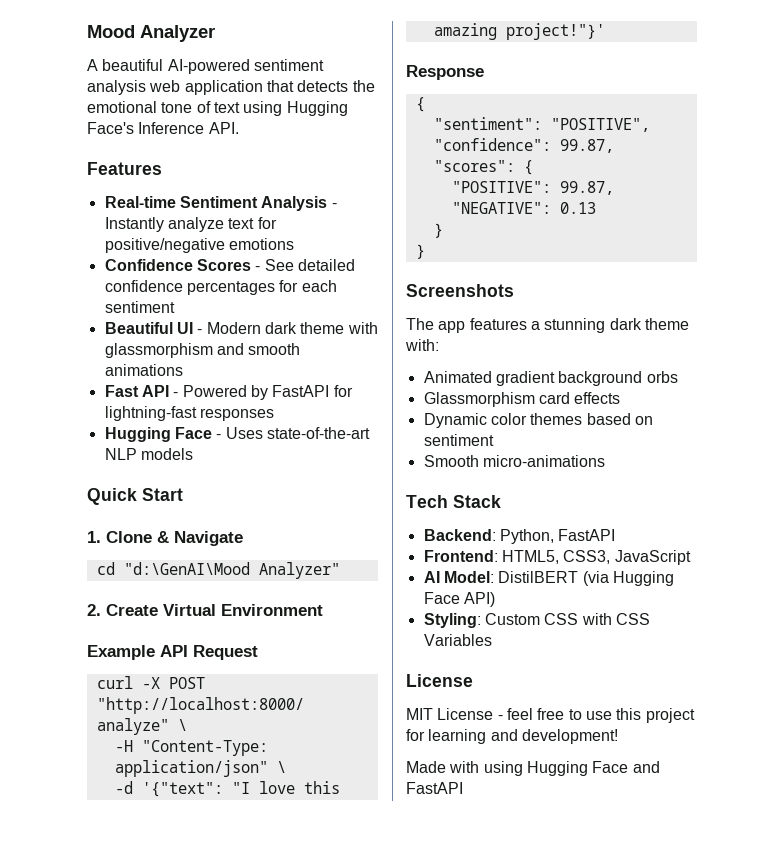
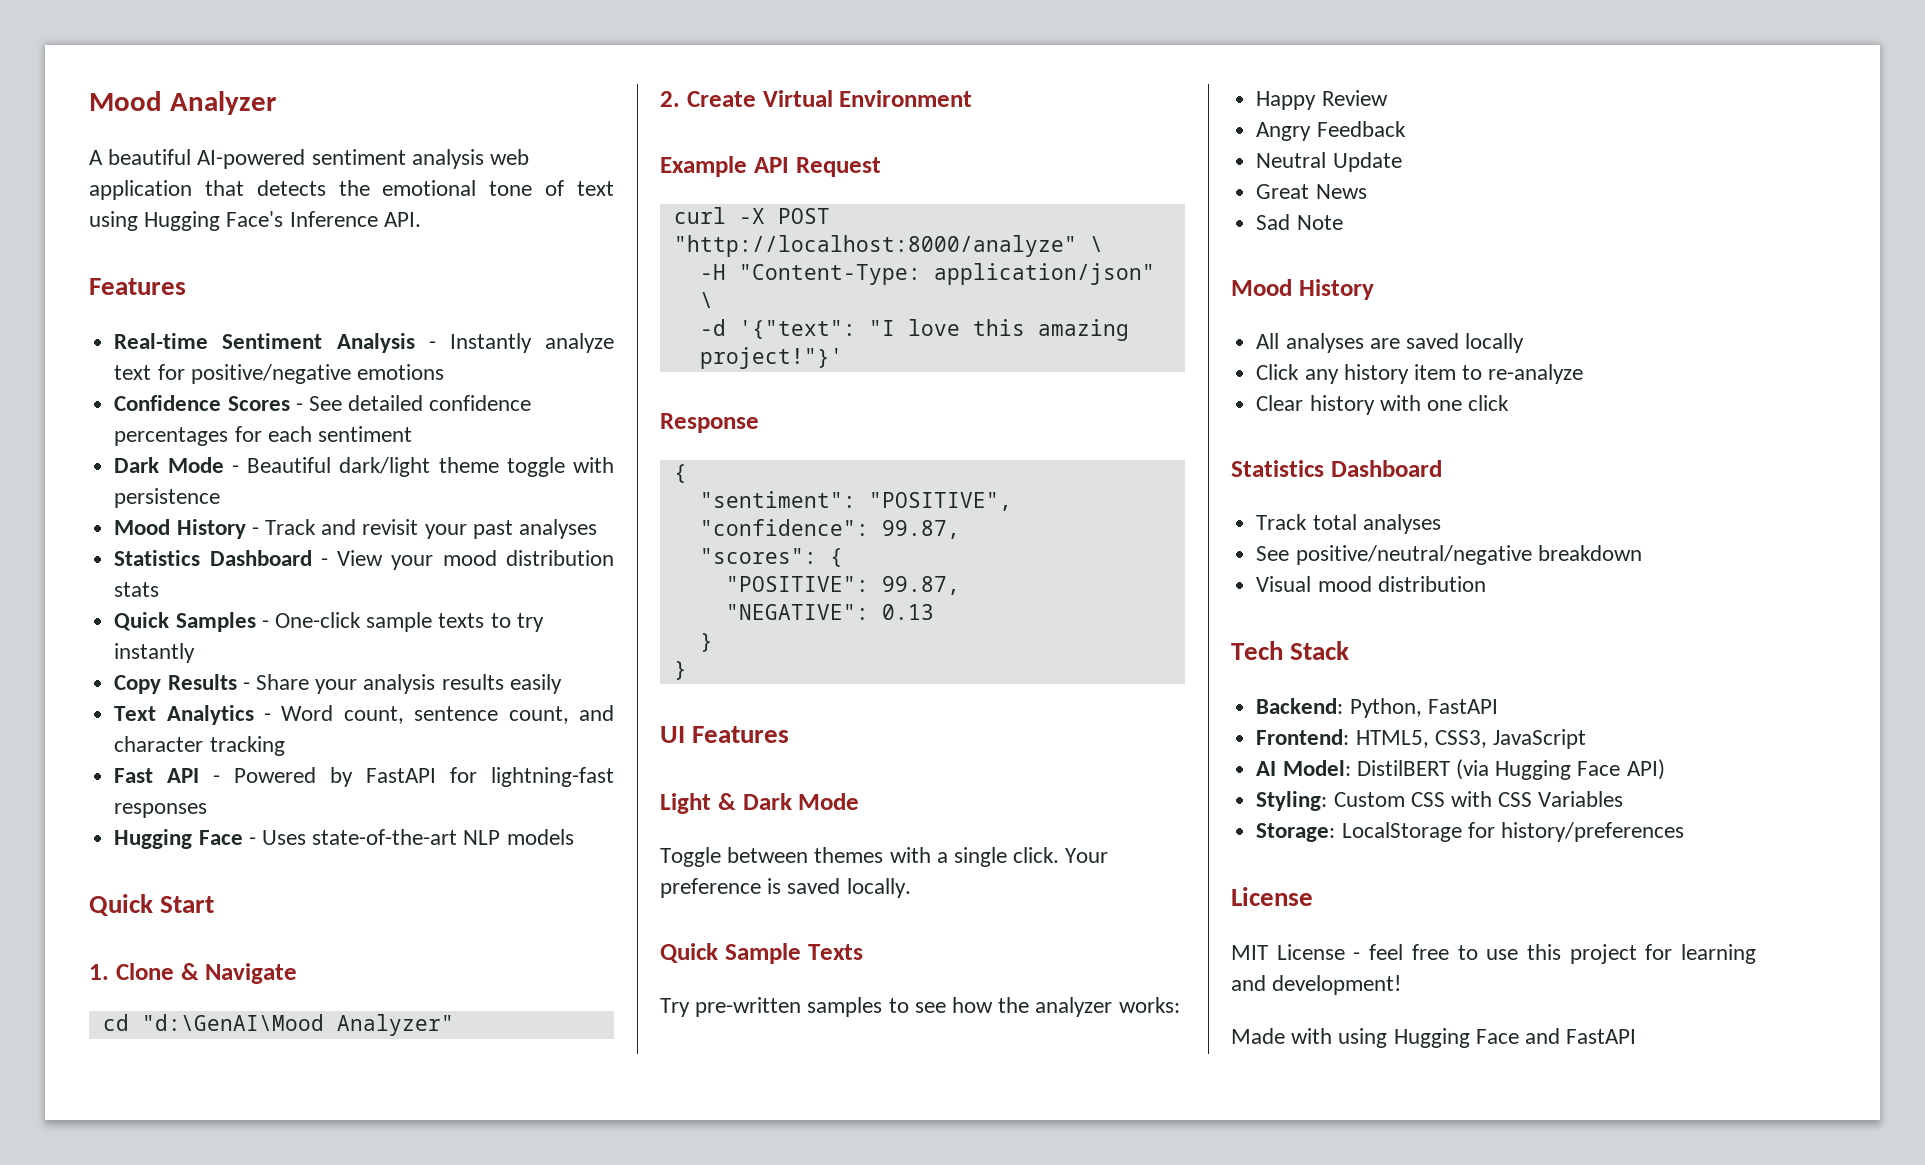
[104,322,378,334] [104,343,301,358] [104,364,183,376] Beautiful UI - Modern dark theme with glassmorphism and smooth animations -> [114,457,614,477] [114,488,221,508] [114,519,597,539] [114,550,614,570] [114,582,160,597] [114,612,544,632] [114,643,196,663] [114,674,562,694] [114,705,614,725] [114,736,285,756] Dark Mode - Beautiful dark/light theme toggle with persistence // Mood History - Track and revisit your past analyses // Statistics Dashboard - View your mood distribution stats // Quick Samples - One-click sample texts to try instantly // Copy Results - Share your analysis results easily // Text Analytics - Word count, sentence count, and character tracking
[406,284,514,297] [406,318,689,333] [405,339,439,351] [423,371,678,386] [423,392,621,407] [423,413,653,428] [423,434,494,446] [423,455,605,467] Screenshots // The app features a stunning dark theme with: // Animated gradient background orbs // Glassmorphism card effects // Dynamic color themes based on sentiment // Smooth micro-animations -> [660,726,790,743] [660,793,860,814] [660,847,1109,867] [660,878,911,898] [660,943,863,964] [660,997,1180,1017] [1256,90,1388,110] [1256,121,1406,141] [1256,152,1402,172] [1256,184,1367,199] [1256,214,1343,230] [1231,279,1374,300] [1256,333,1525,353] [1256,364,1584,384] [1256,395,1510,415] [1231,460,1442,477] [1256,514,1441,534] [1256,545,1642,565] [1256,576,1486,592] UI Features // Light & Dark Mode // Toggle between themes with a single click. Your preference is saved locally. // Quick Sample Texts // Try pre-written samples to see how the analyzer works: // Happy Review // Angry Feedback // Neutral Update // Great News // Sad Note // Mood History // All analyses are saved locally // Click any history item to re-analyze // Clear history with one click // Statistics Dashboard // Track total analyses // See positive/neutral/negative breakdown // Visual mood distribution
(492, 640) none -> [1256,822,1684,842] // Storage: LocalStorage for history/preferences

